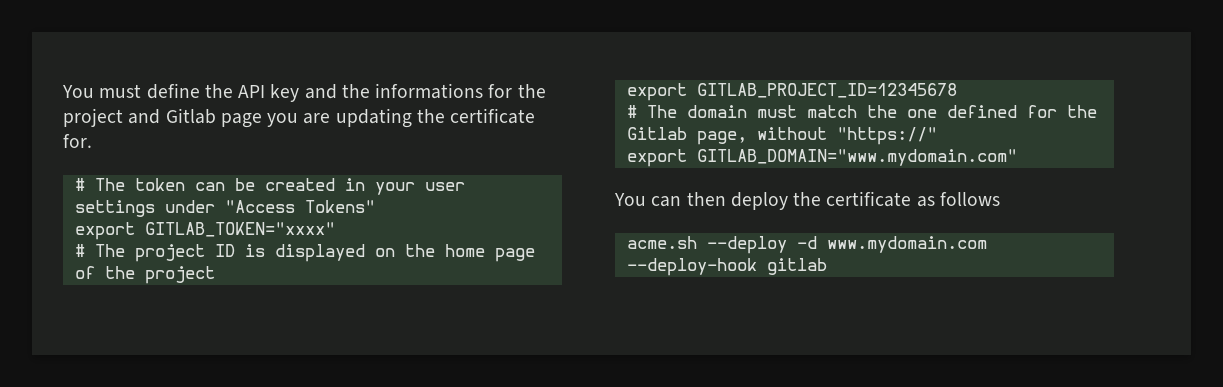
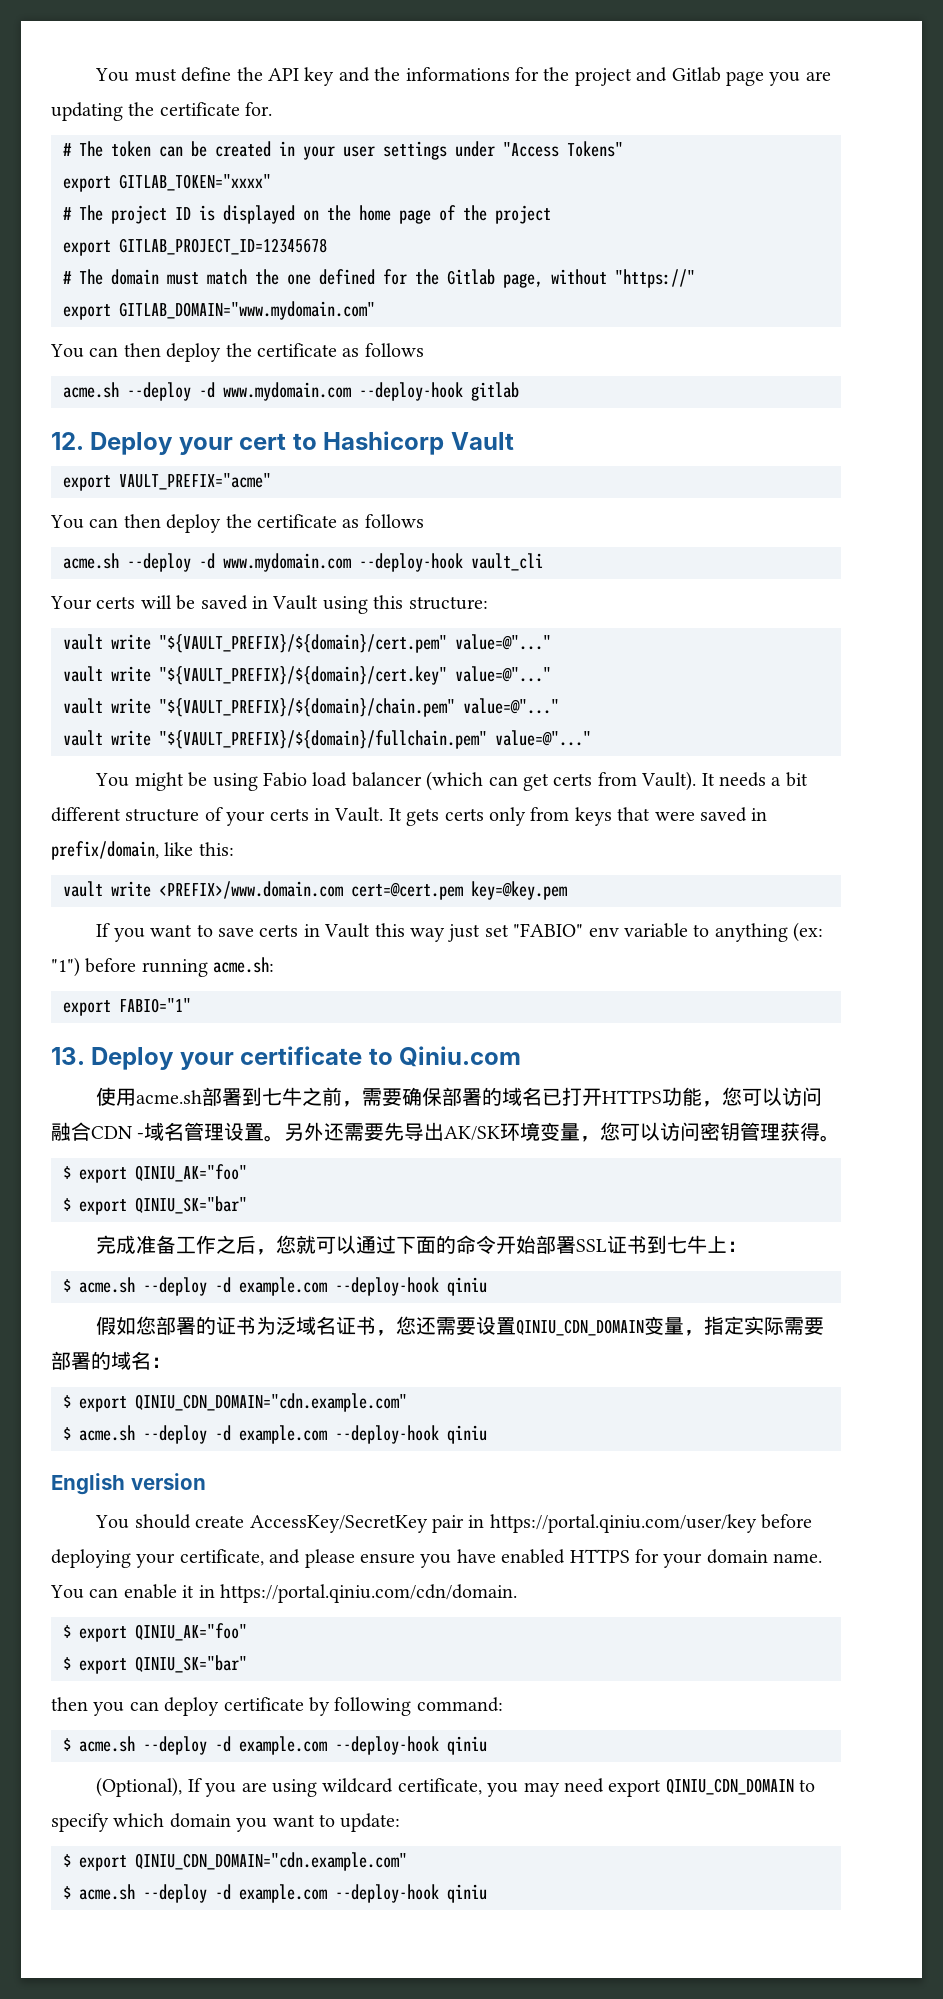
(827, 266) none -> [51,431,514,455] [63,473,271,491] [50,514,424,533] [63,553,543,572] [50,595,488,614] [63,634,551,653] [63,666,551,685] [63,698,559,717] [63,730,591,749] [95,771,808,791] [51,807,768,826] [51,841,234,860] [63,881,567,900] [96,922,824,942] [51,957,275,977] [63,998,191,1016] [51,1046,522,1070] [96,1087,823,1107] [51,1122,841,1142] [63,1164,247,1183] [63,1196,247,1215] [96,1235,748,1255] [63,1277,487,1296] [96,1316,825,1336] [51,1351,171,1370] [63,1393,407,1412] [63,1425,487,1444] [51,1473,206,1495] [95,1514,813,1533] [51,1549,823,1568] [50,1584,517,1603] [63,1623,247,1642] [63,1655,247,1674] [51,1697,503,1716] [63,1736,487,1755] [96,1777,816,1797] [51,1813,401,1832] [63,1852,407,1871] [63,1884,487,1903] // 12. Deploy your cert to Hashicorp Vault // export VAULT_PREFIX="acme" // You can then deploy the certificate as follows // acme.sh --deploy -d www.mydomain.com --deploy-hook vault_cli // Your certs will be saved in Vault using this structure: // vault write "${VAULT_PREFIX}/${domain}/cert.pem" value=@"..." // vault write "${VAULT_PREFIX}/${domain}/cert.key" value=@"..." // vault write "${VAULT_PREFIX}/${domain}/chain.pem" value=@"..." // vault write "${VAULT_PREFIX}/${domain}/fullchain.pem" value=@"..." // You might be using Fabio load balancer (which can get certs from Vault). It needs a bit different structure of your certs in Vault. It gets certs only from keys that were saved in prefix/domain, like this: // vault write <PREFIX>/www.domain.com cert=@cert.pem key=@key.pem // If you want to save certs in Vault this way just set "FABIO" env variable to anything (ex: "1") before running acme.sh: // export FABIO="1" // 13. Deploy your certificate to Qiniu.com // 使用acme.sh部署到七牛之前，需要确保部署的域名已打开HTTPS功能，您可以访问融合CDN -域名管理设置。另外还需要先导出AK/SK环境变量，您可以访问密钥管理获得。 // $ export QINIU_AK="foo" // $ export QINIU_SK="bar" // 完成准备工作之后，您就可以通过下面的命令开始部署SSL证书到七牛上： // $ acme.sh --deploy -d example.com --deploy-hook qiniu // 假如您部署的证书为泛域名证书，您还需要设置QINIU_CDN_DOMAIN变量，指定实际需要部署的域名： // $ export QINIU_CDN_DOMAIN="cdn.example.com" // $ acme.sh --deploy -d example.com --deploy-hook qiniu // English version // You should create AccessKey/SecretKey pair in https://portal.qiniu.com/user/key before deploying your certificate, and please ensure you have enabled HTTPS for your domain name. You can enable it in https://portal.qiniu.com/cdn/domain. // $ export QINIU_AK="foo" // $ export QINIU_SK="bar" // then you can deploy certificate by following command: // $ acme.sh --deploy -d example.com --deploy-hook qiniu // (Optional), If you are using wildcard certificate, you may need export QINIU_CDN_DOMAIN to specify which domain you want to update: // $ export QINIU_CDN_DOMAIN="cdn.example.com" // $ acme.sh --deploy -d example.com --deploy-hook qiniu

